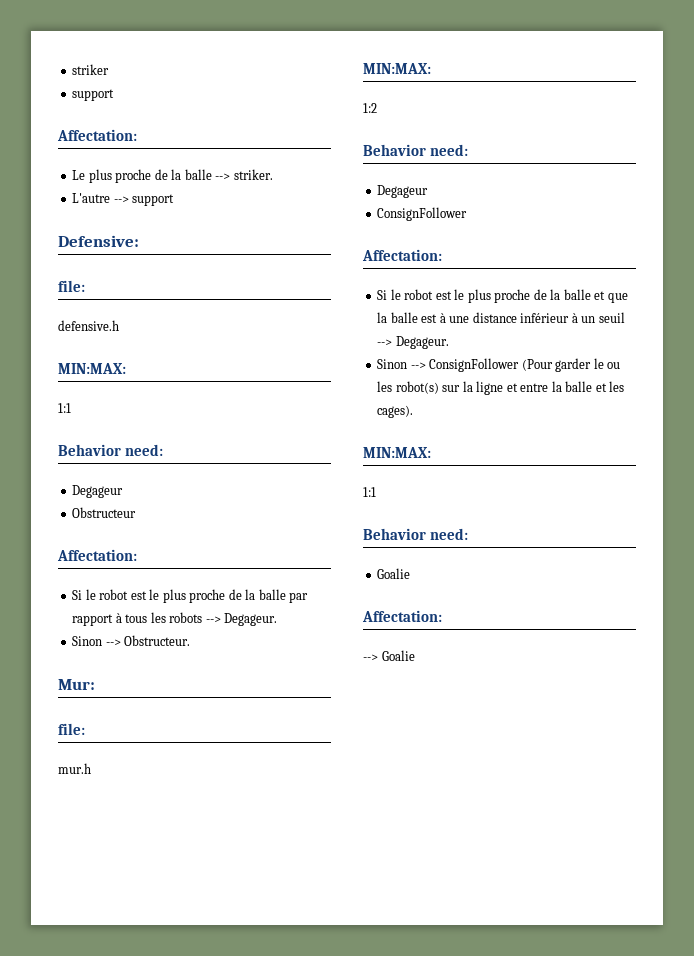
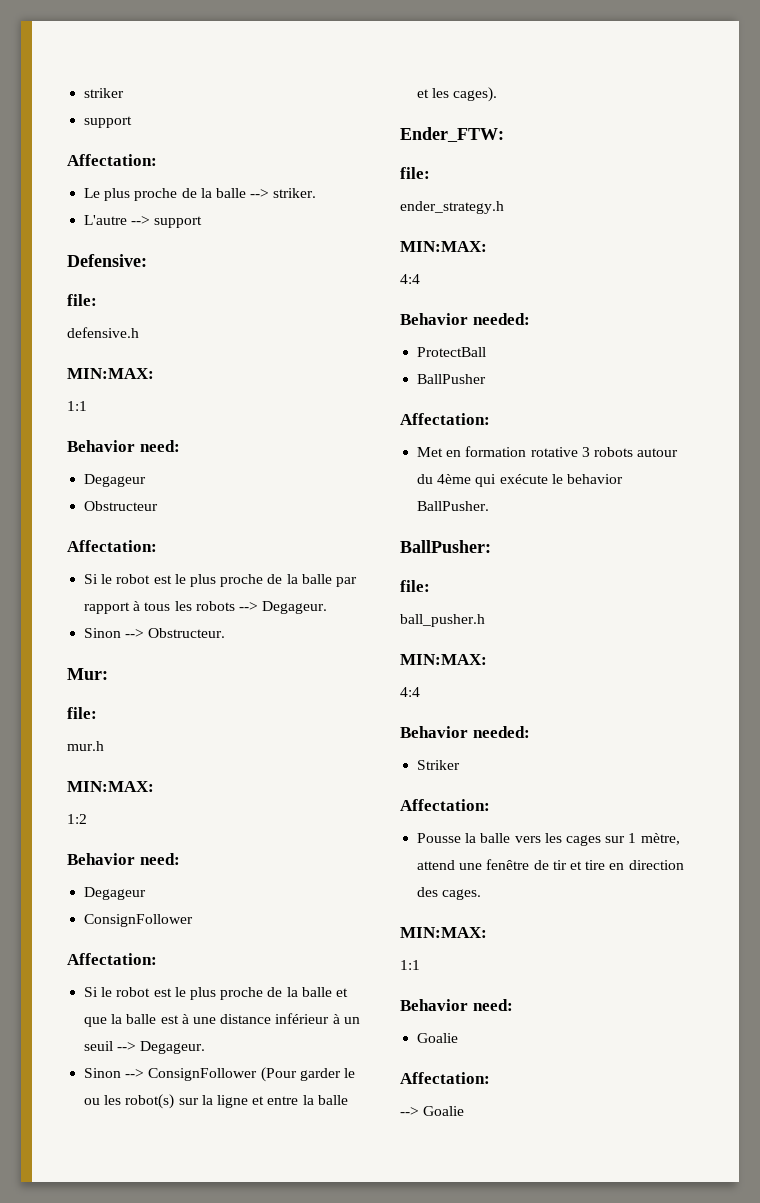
(414, 411) none -> [400,127,504,142] [400,167,430,179] [400,201,504,214] [400,241,487,252] [400,274,420,284] [400,313,530,325] [417,347,487,357] [417,374,487,384] [400,413,490,425] [417,446,679,457] [417,474,623,487] [417,501,490,511] [400,540,491,553] [400,580,430,592] [400,614,485,627] [400,654,487,665] [400,687,420,697] [400,726,530,738] [417,760,461,770] [400,799,490,811] [417,833,680,846] [417,859,684,870] [417,887,482,900] // Ender_FTW: // file: // ender_strategy.h // MIN:MAX: // 4:4 // Behavior needed: // ProtectBall // BallPusher // Affectation: // Met en formation rotative 3 robots autour du 4ème qui exécute le behavior BallPusher. // BallPusher: // file: // ball_pusher.h // MIN:MAX: // 4:4 // Behavior needed: // Striker // Affectation: // Pousse la balle vers les cages sur 1 mètre, attend une fenêtre de tir et tire en direction des cages.

